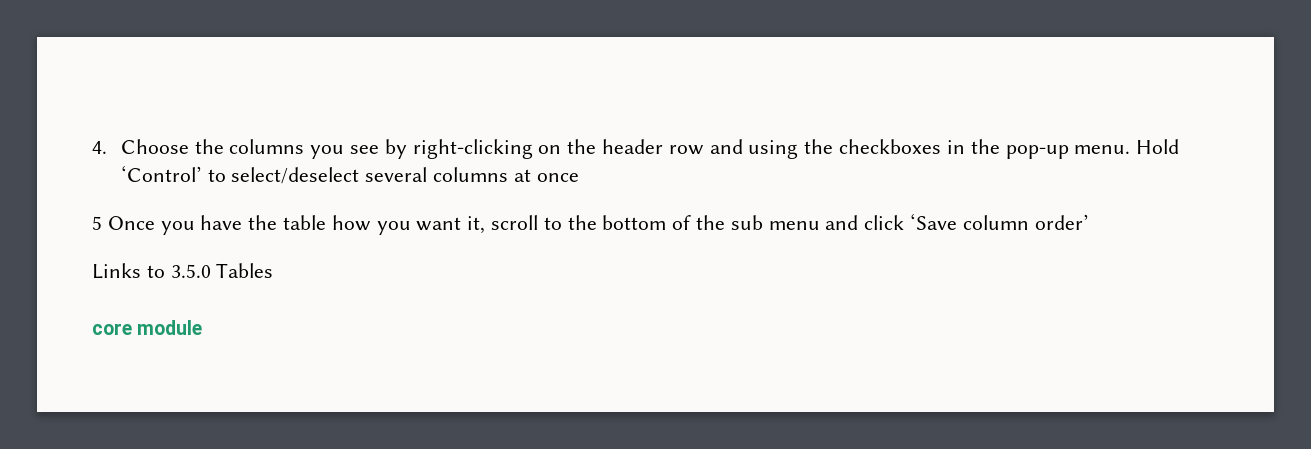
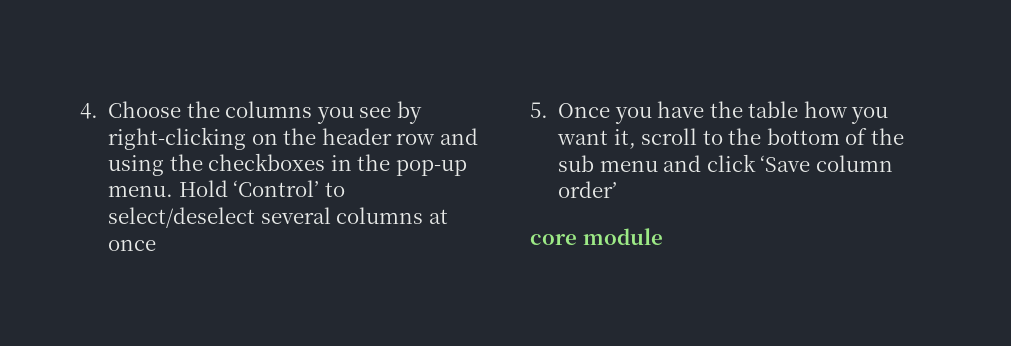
[92,216,102,230] 5 -> [530,102,548,118] 5.
[92,263,274,279] // Links to 3.5.0 Tables -> (618, 189) none

